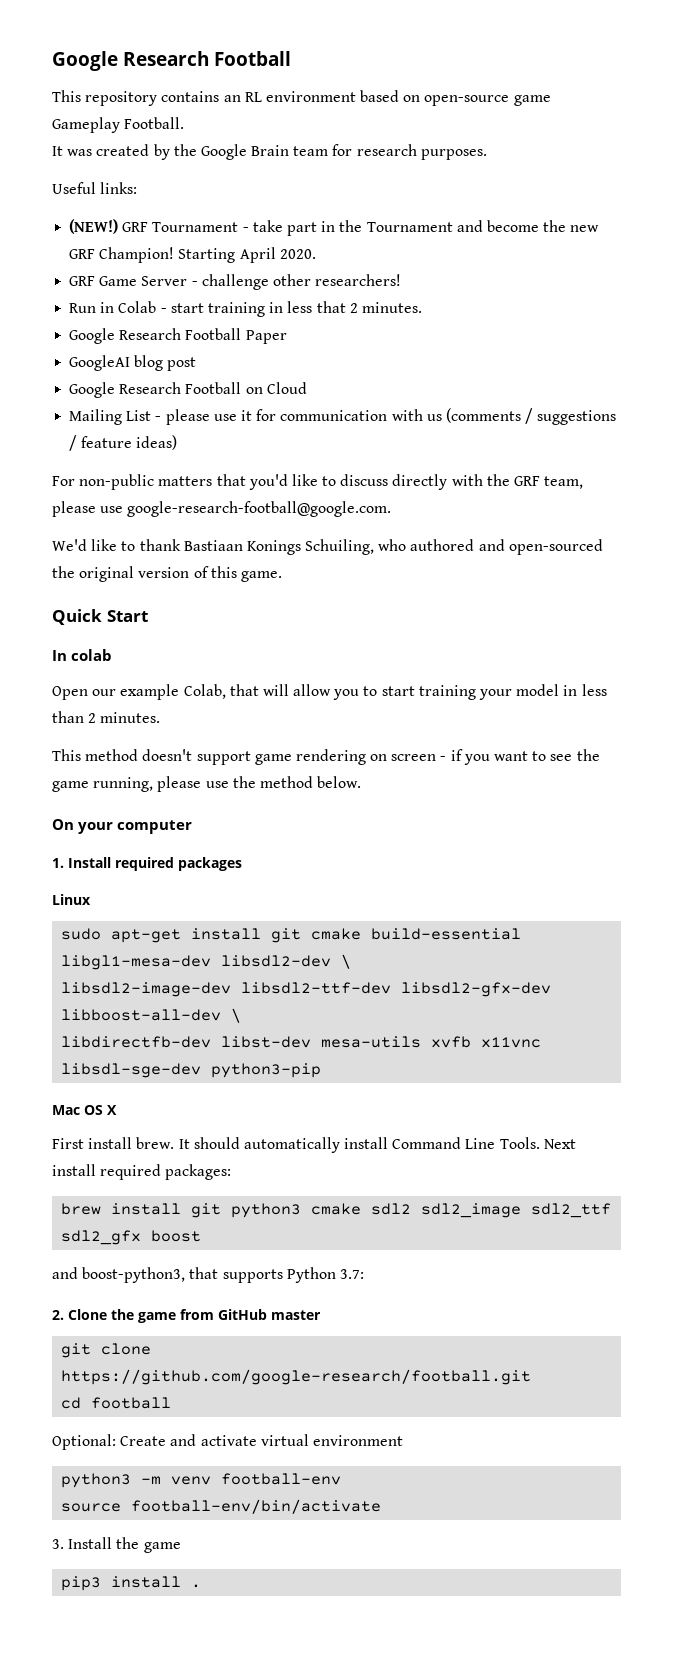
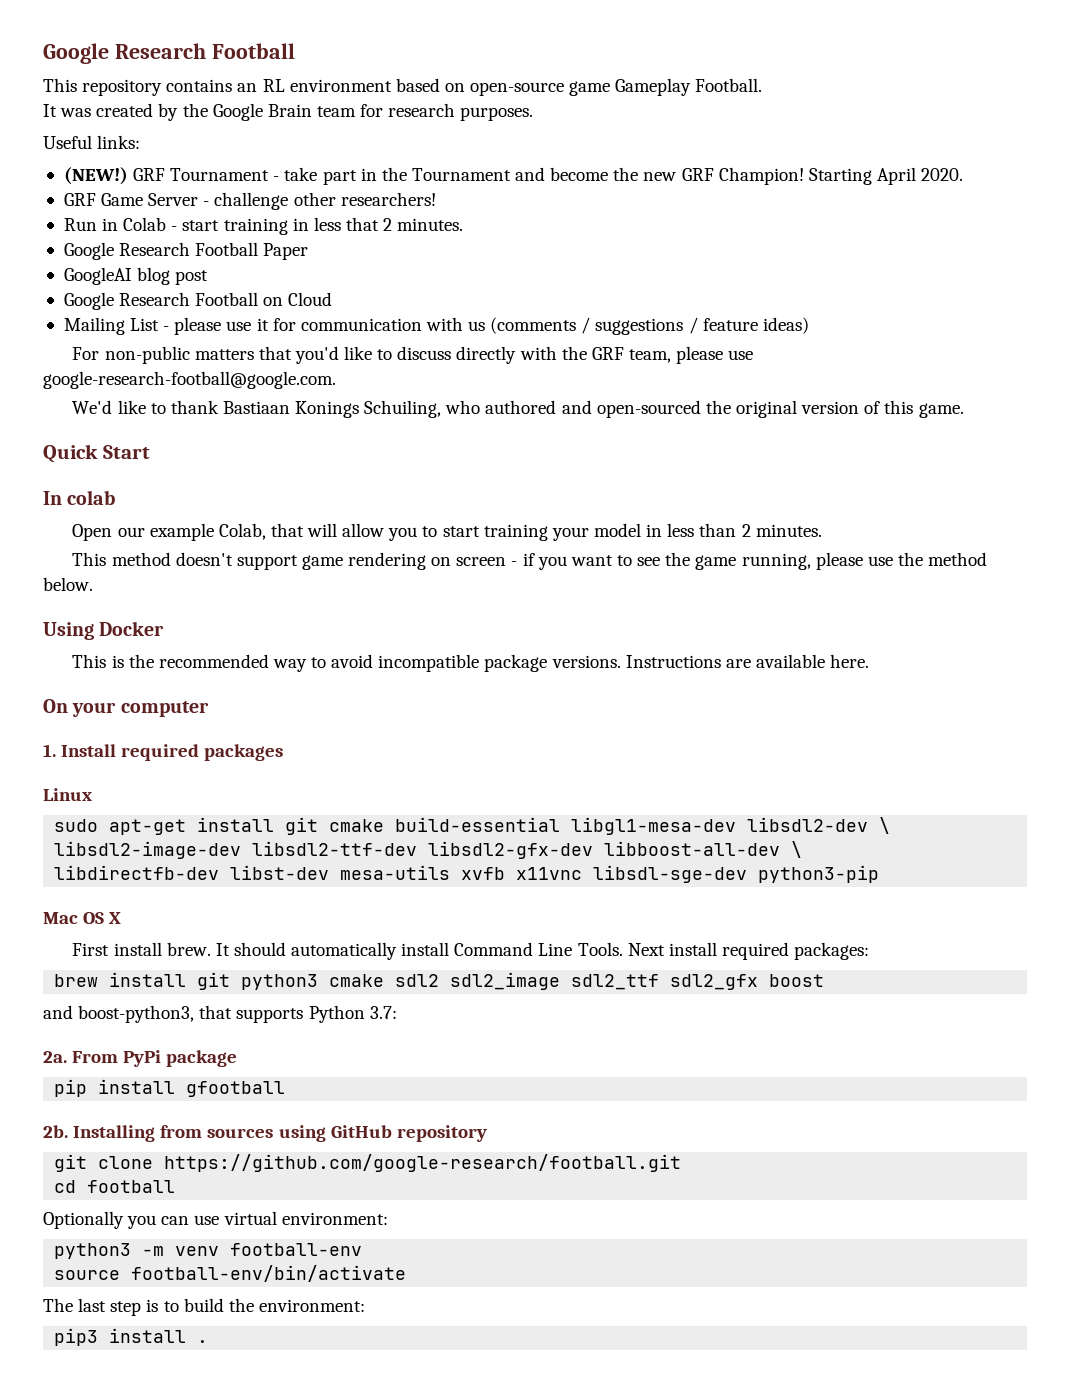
(362, 782) none -> [43,621,165,640] [72,654,870,672] // Using Docker // This is the recommended way to avoid incompatible package versions. Instructions are available here.
[52,1309,321,1323] 2. Clone the game from GitHub master -> [43,1050,238,1067] [54,1079,286,1097] [43,1125,487,1142] 2a. From PyPi package // pip install gfootball // 2b. Installing from sources using GitHub repository
[52,1434,403,1450] Optional: Create and activate virtual environment -> [43,1211,388,1229] Optionally you can use virtual environment:
[52,1537,181,1553] 3. Install the game -> [43,1298,365,1316] The last step is to build the environment:

